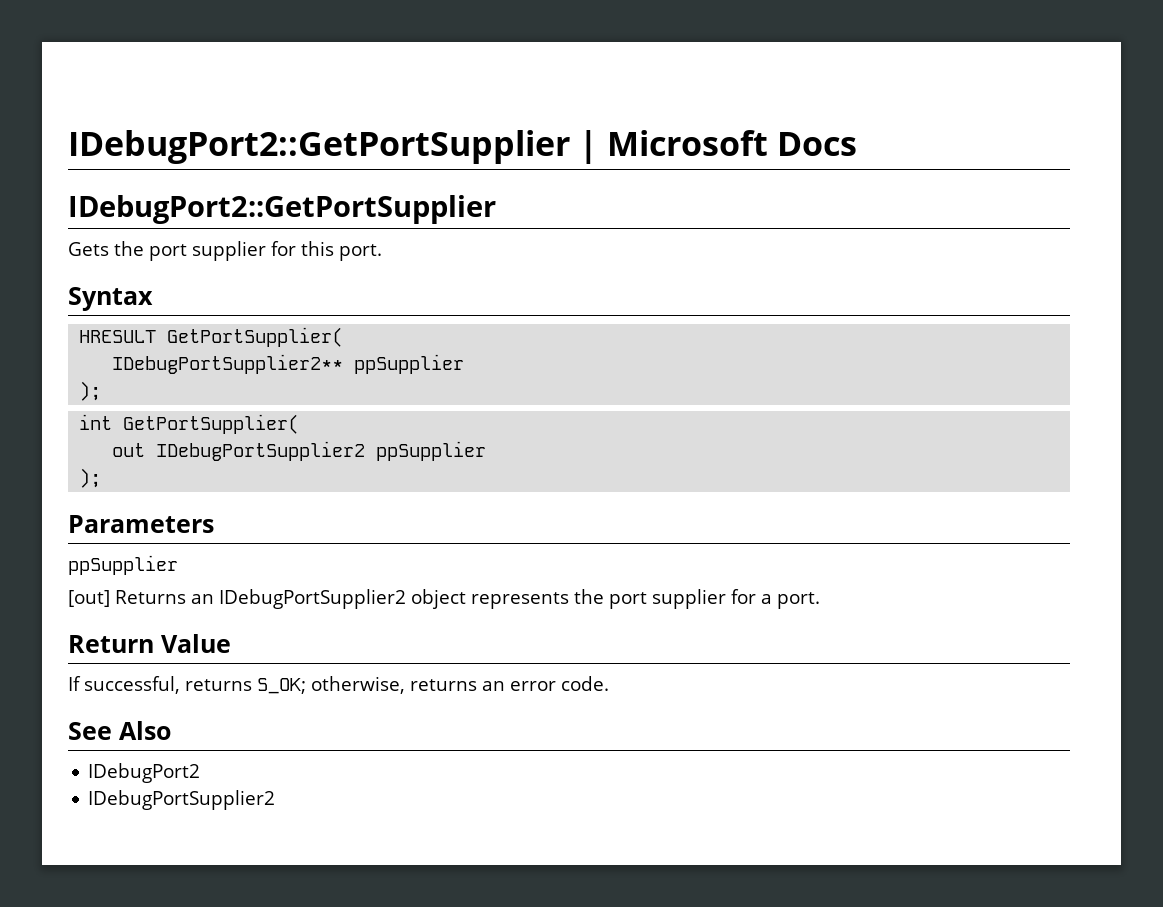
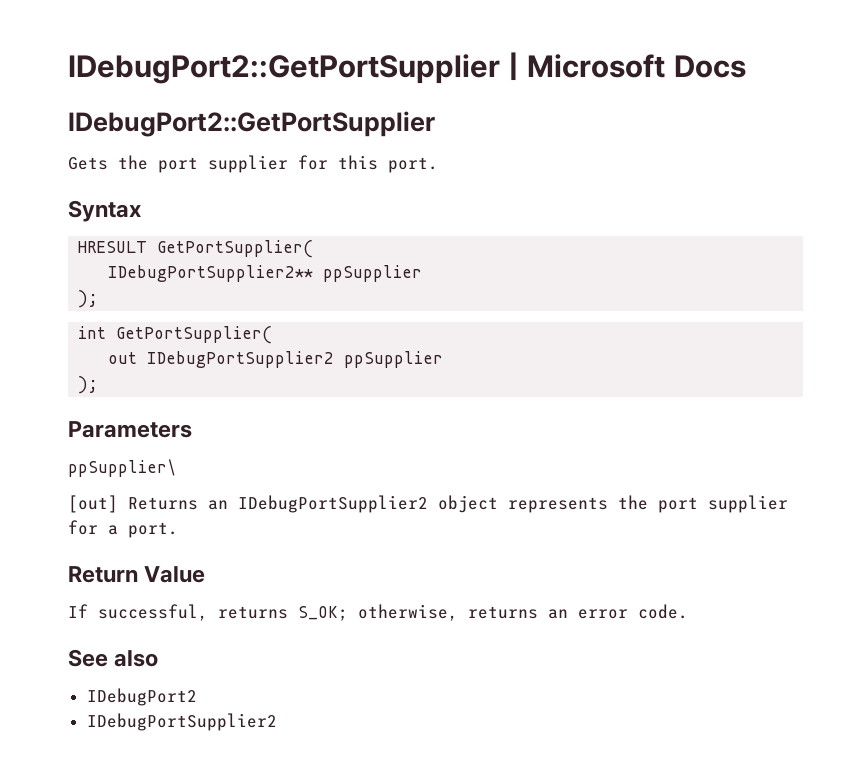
[68,555,178,575] ppSupplier -> [68,459,177,477] ppSupplier\
[119,721,171,740] Also -> [114,650,159,667] also

